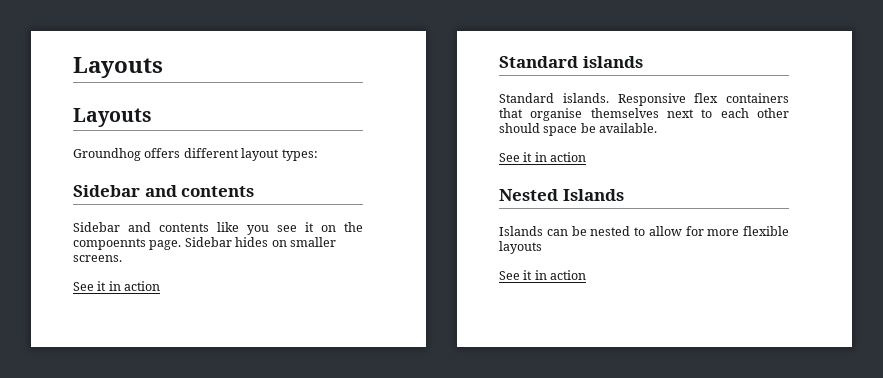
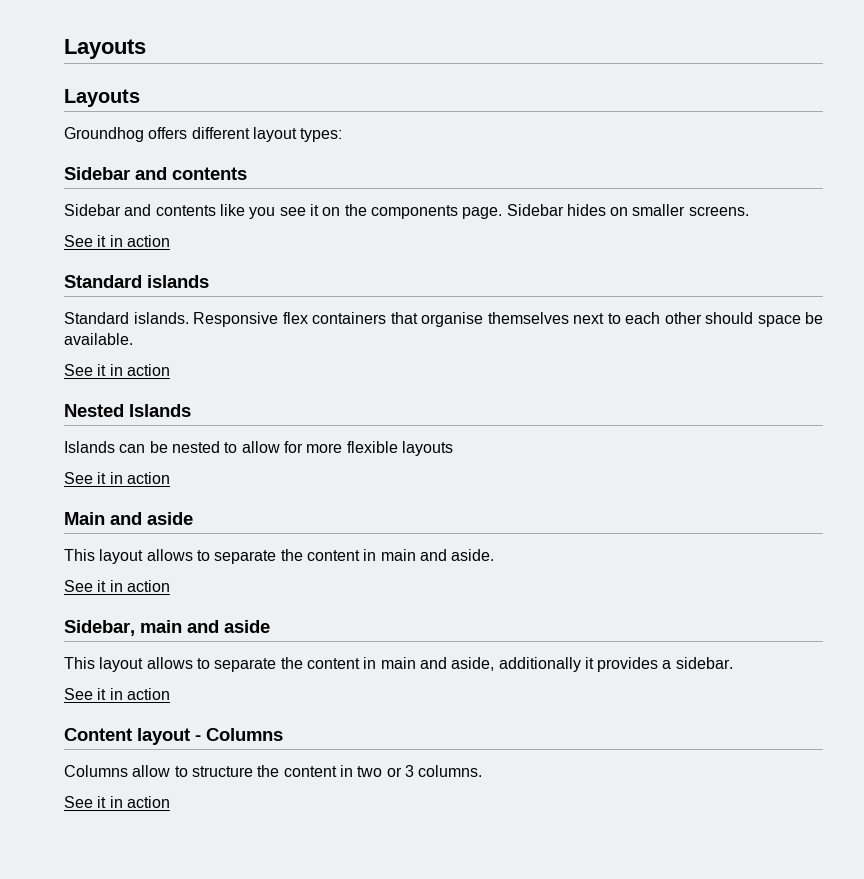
[73,238,146,250] compoennts -> [370,205,458,219] components
(587, 275) none -> [64,512,193,525] [64,549,495,564] [64,580,170,592] [64,620,270,636] [64,657,733,672] [64,688,170,700] [64,728,283,745] [64,765,483,777] [64,796,170,808] // Main and aside // This layout allows to separate the content in main and aside. // See it in action // Sidebar, main and aside // This layout allows to separate the content in main and aside, additionally it provides a sidebar. // See it in action // Content layout - Columns // Columns allow to structure the content in two or 3 columns. // See it in action

